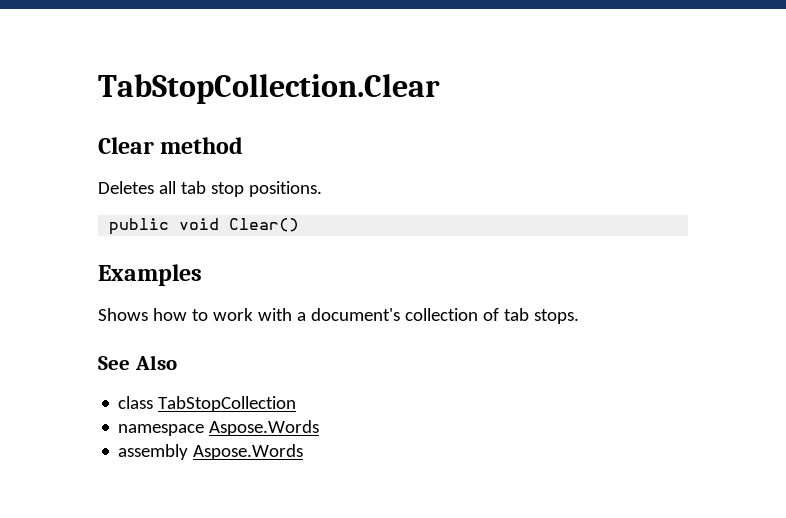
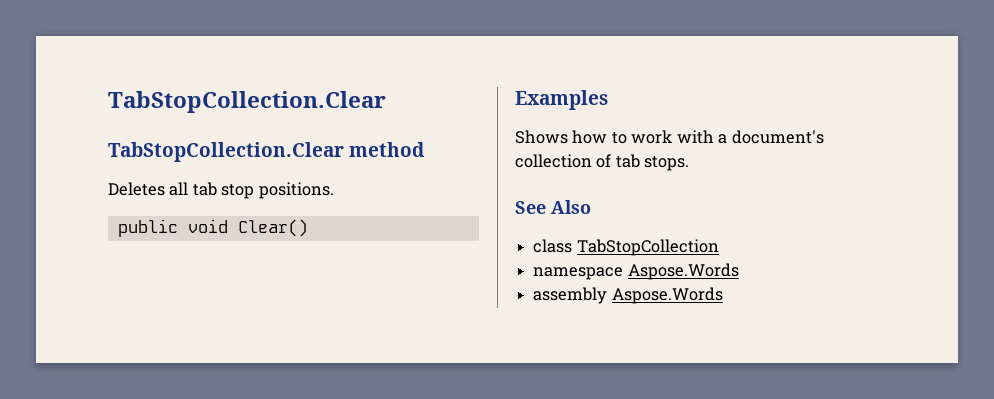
[98,137,154,154] Clear -> [108,142,344,162] TabStopCollection.Clear

